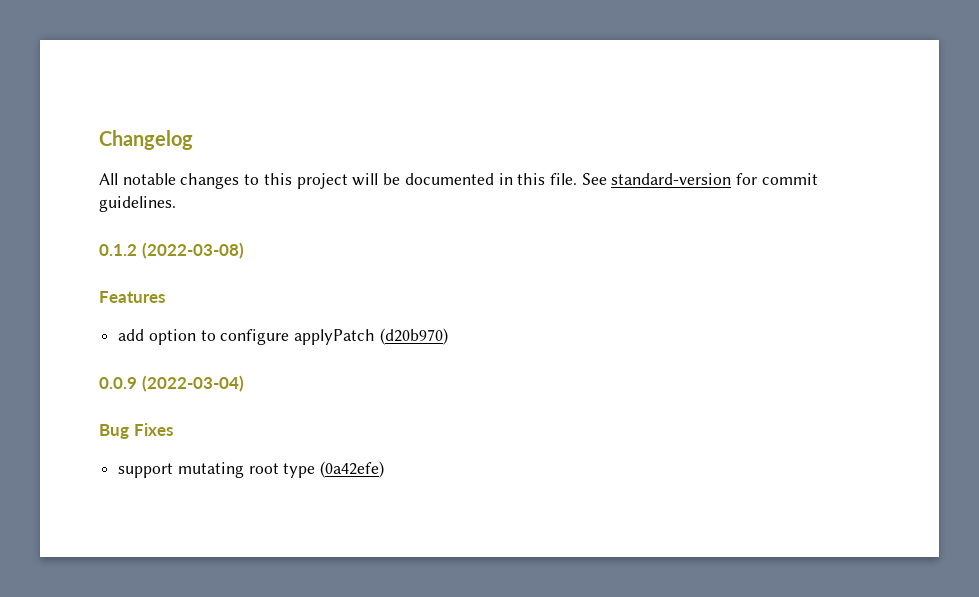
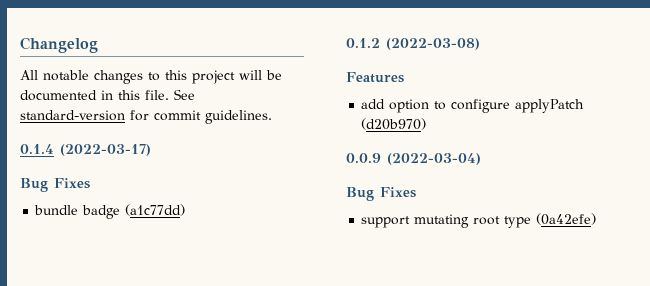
(176, 204) none -> [20,144,151,156] [20,178,90,192] [34,204,186,219] // 0.1.4 (2022-03-17) // Bug Fixes // bundle badge (a1c77dd)

